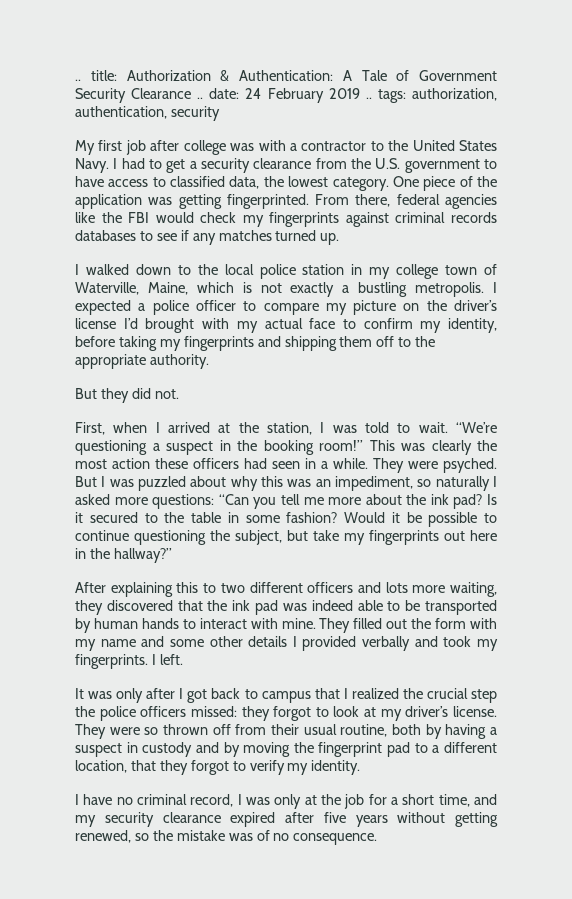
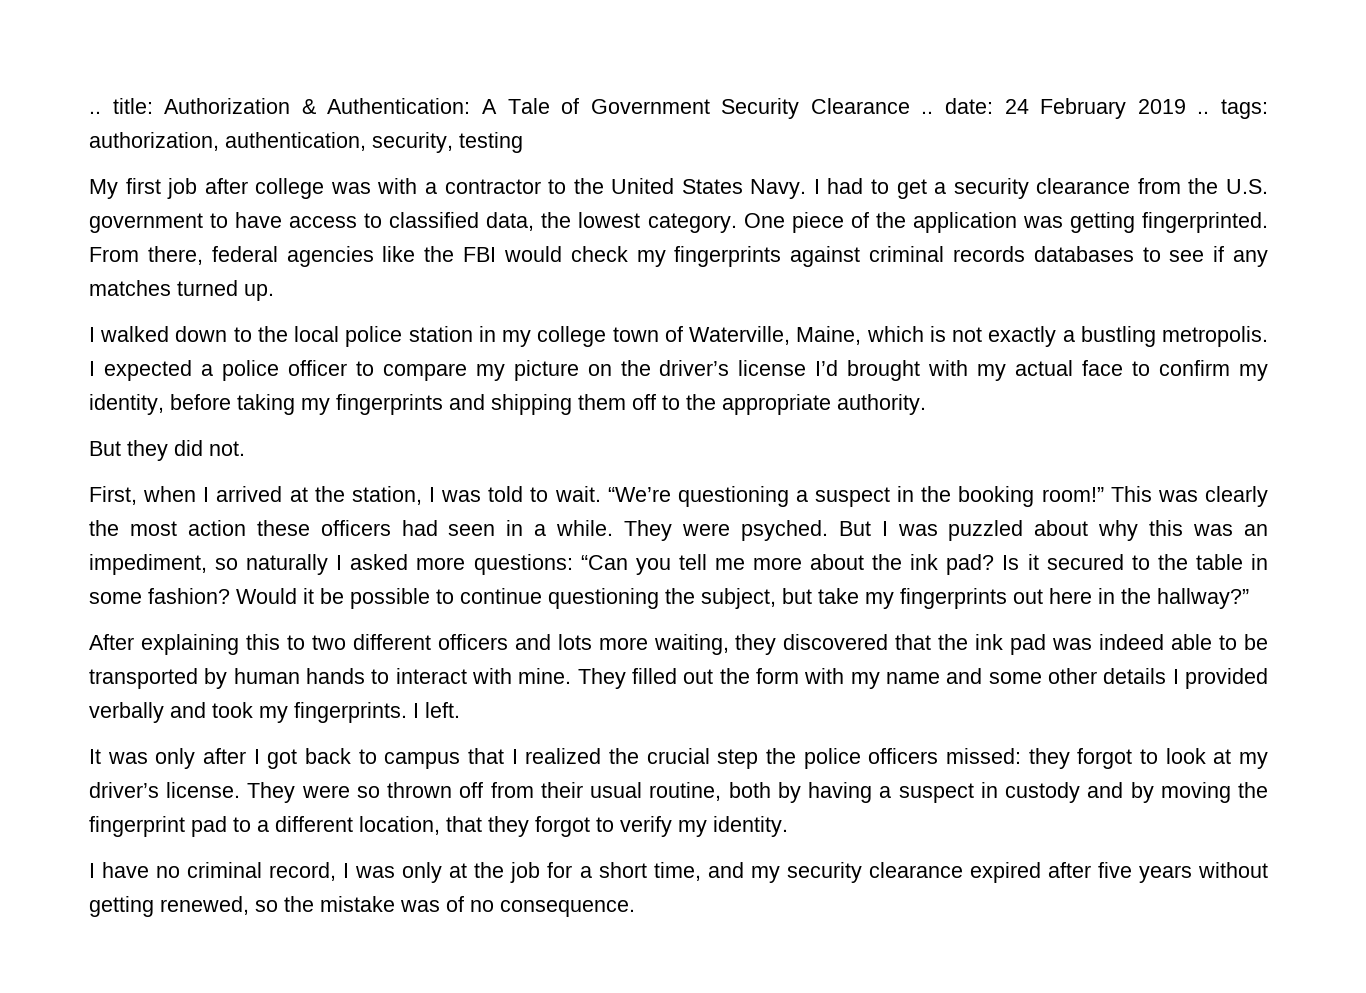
[170,106,220,121] security -> [372,132,523,153] security, testing

